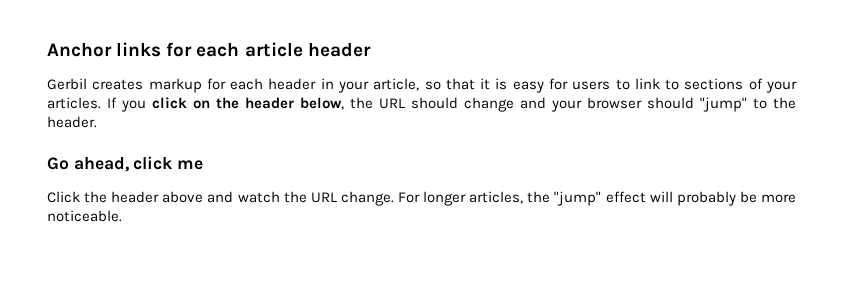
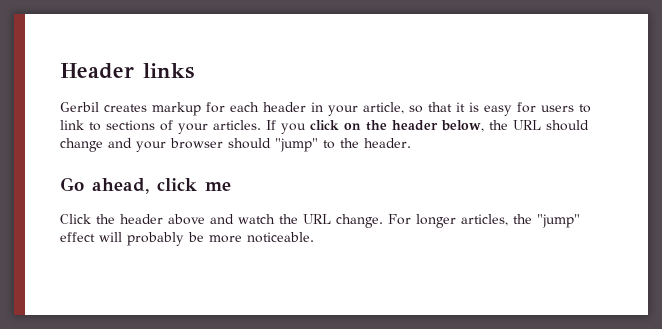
[47,42,112,57] Anchor -> [60,63,134,79] Header
[166,42,371,57] for each article header -> (194, 71) none

